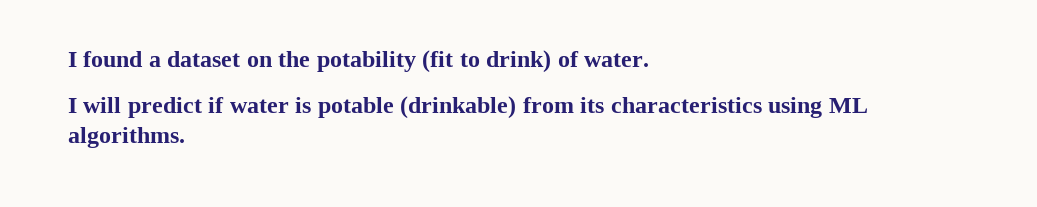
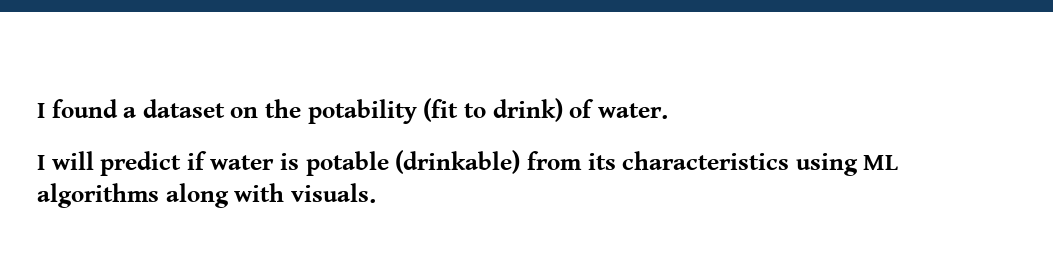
[68,127,185,148] algorithms. -> [37,183,376,208] algorithms along with visuals.

